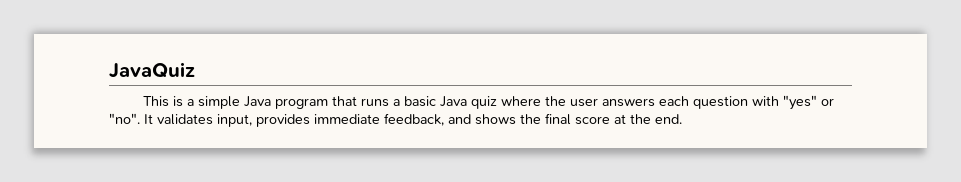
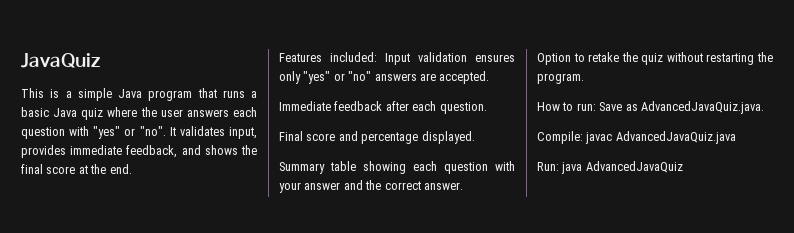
(682, 119) none -> [279,52,515,65] [279,71,490,84] [279,101,487,114] [279,131,475,144] [279,161,515,174] [279,180,463,193] [537,52,773,65] [537,73,584,84] [537,101,764,114] [537,131,736,144] [537,161,683,174] // Features included: Input validation ensures only "yes" or "no" answers are accepted. // Immediate feedback after each question. // Final score and percentage displayed. // Summary table showing each question with your answer and the correct answer. // Option to retake the quiz without restarting the program. // How to run: Save as AdvancedJavaQuiz.java. // Compile: javac AdvancedJavaQuiz.java // Run: java AdvancedJavaQuiz

